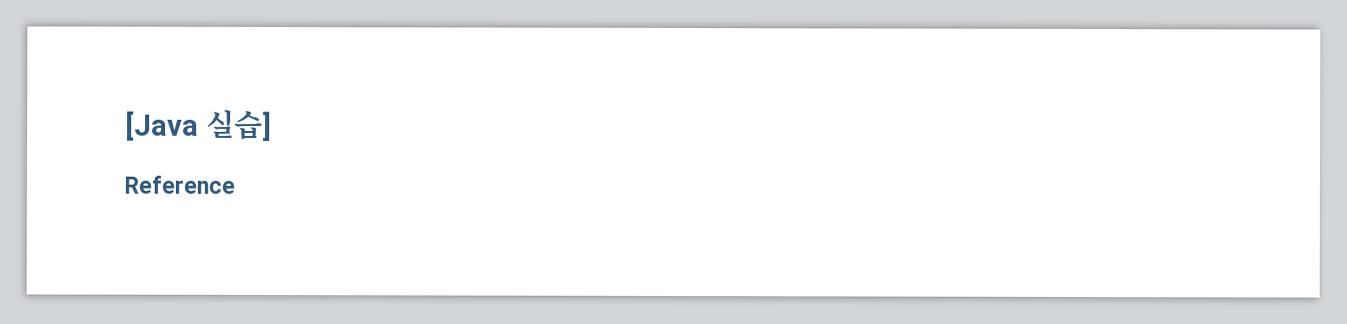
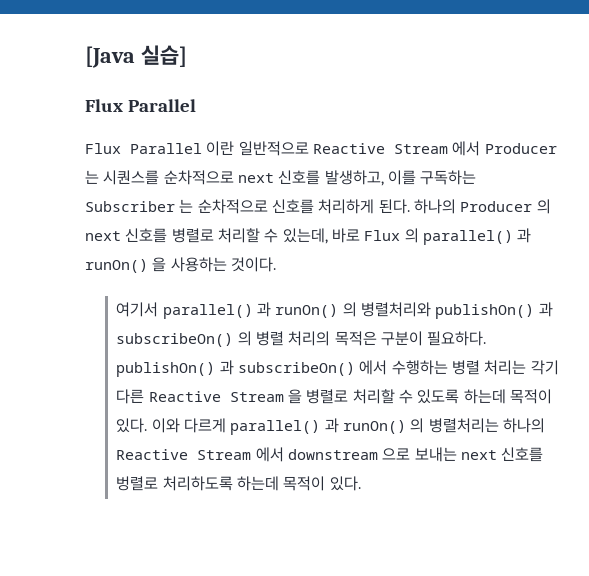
[124,175,235,194] Reference -> [85,99,196,112] [85,141,557,156] [85,170,477,186] [85,199,551,214] [85,228,532,245] [85,257,276,273] [116,302,553,319] [116,331,487,347] [116,360,559,377] [116,389,552,404] [116,418,545,435] [116,447,544,462] [116,476,361,491] Flux Parallel // Flux Parallel 이란 일반적으로 Reactive Stream 에서 Producer 는 시퀀스를 순차적으로 next 신호를 발생하고, 이를 구독하는 Subscriber 는 순차적으로 신호를 처리하게 된다. 하나의 Producer 의 next 신호를 병렬로 처리할 수 있는데, 바로 Flux 의 parallel() 과 runOn() 을 사용하는 것이다. // 여기서 parallel() 과 runOn() 의 병렬처리와 publishOn() 과 subscribeOn() 의 병렬 처리의 목적은 구분이 필요하다. publishOn() 과 subscribeOn() 에서 수행하는 병렬 처리는 각기 다른 Reactive Stream 을 병렬로 처리할 수 있도록 하는데 목적이 있다. 이와 다르게 parallel() 과 runOn() 의 병렬처리는 하나의 Reactive Stream 에서 downstream 으로 보내는 next 신호를 벙렬로 처리하도록 하는데 목적이 있다.

